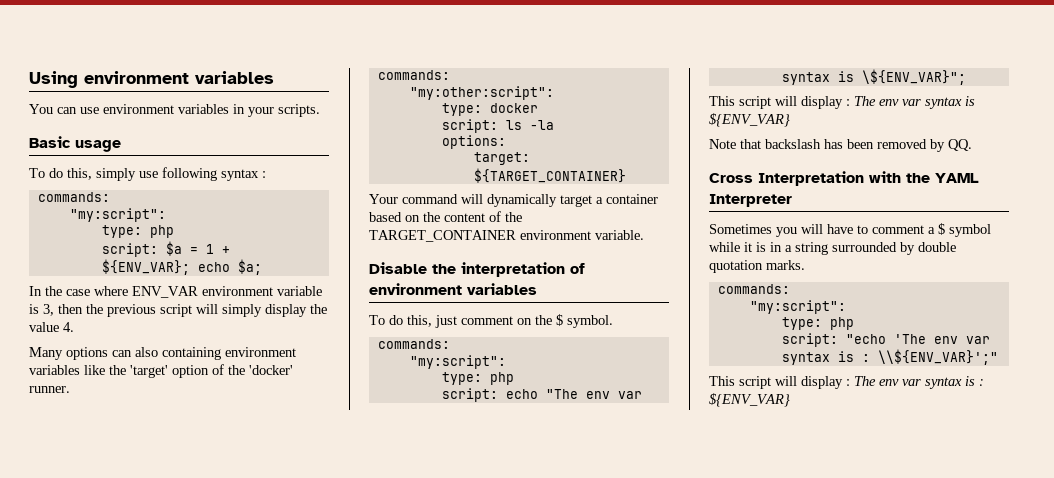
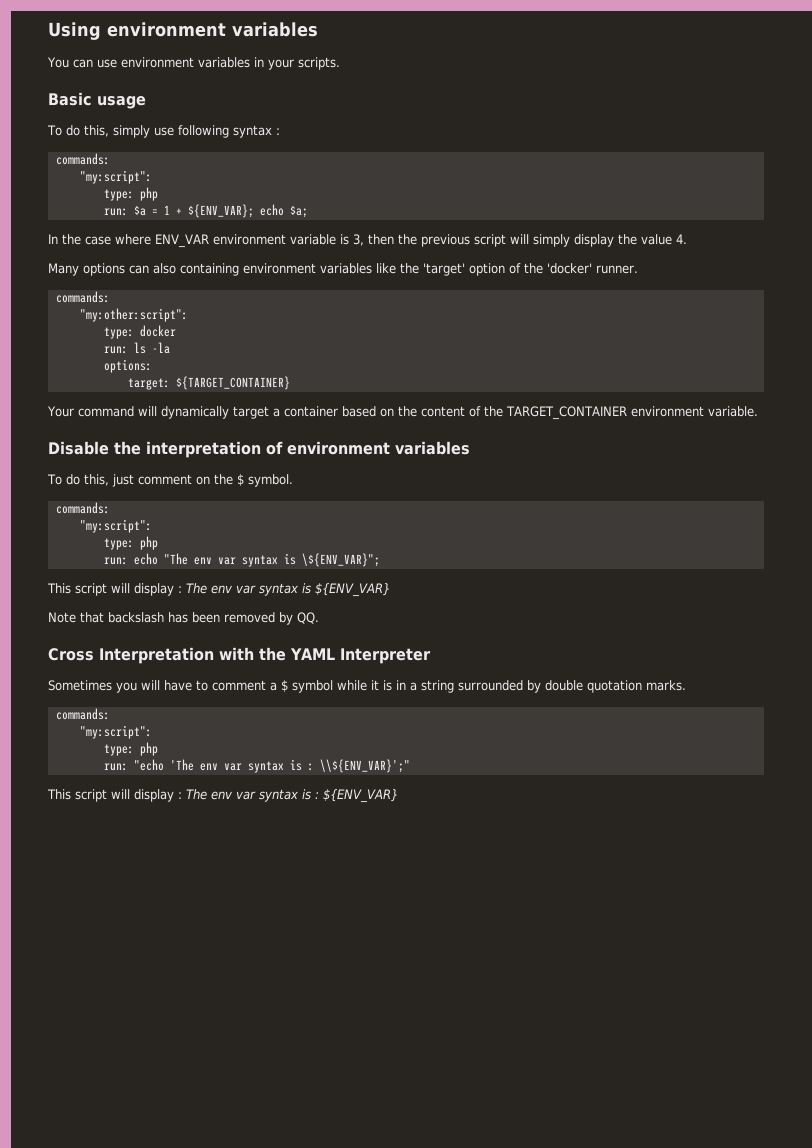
[101,243,158,257] script: -> [103,208,128,216] run:
[441,119,498,133] script: -> [103,346,128,354] run:
[441,388,498,402] script: -> [103,557,128,565] run:
[781,333,838,347] script: -> [103,763,128,771] run:

